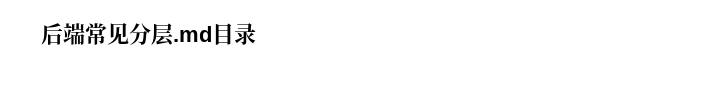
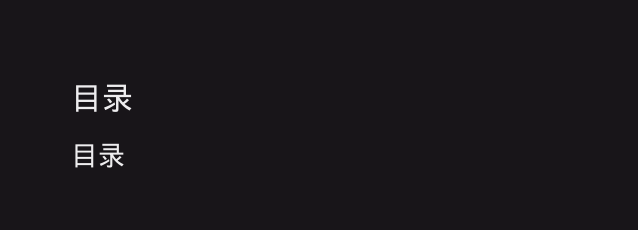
[41,23,256,46] 后端常见分层.md目录 -> [71,84,133,112] [71,143,125,168] 目录 // 目录

